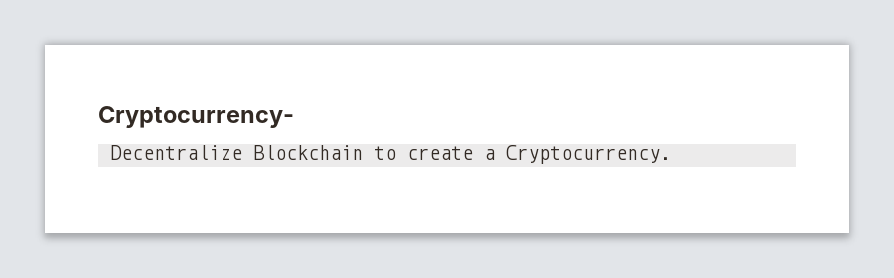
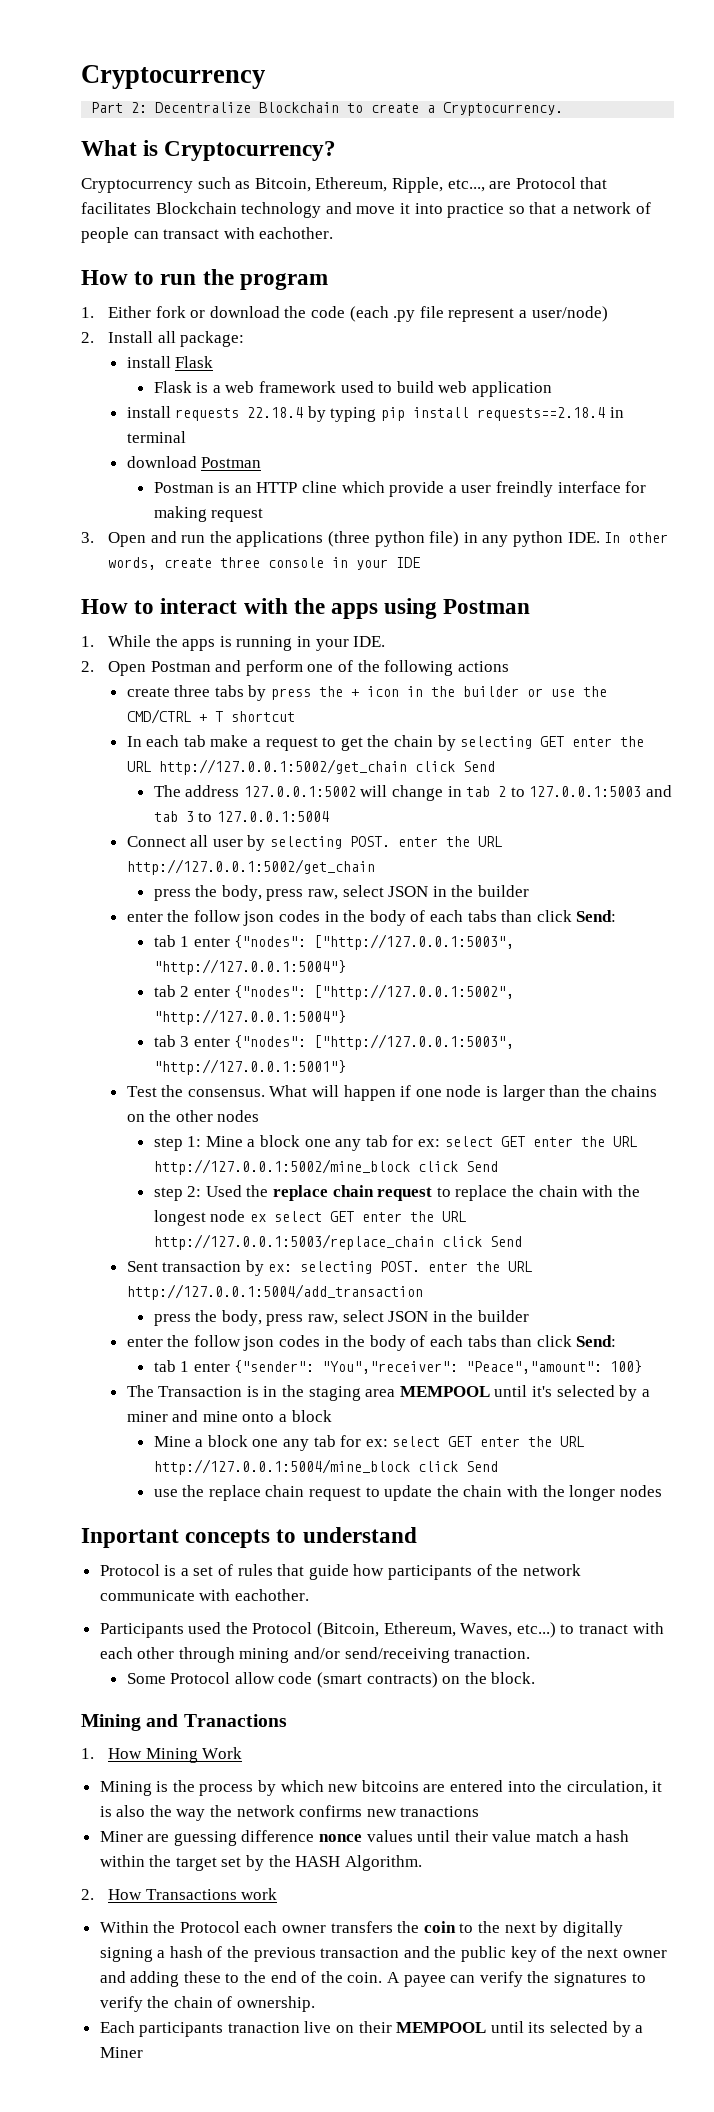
[98,106,294,128] Cryptocurrency- // -> [81,65,265,89] [91,102,148,113] Cryptocurrency // Part 2:
(672, 154) none -> [81,140,337,161] [81,177,608,193] [81,202,652,218] [81,227,334,243] [81,269,328,290] [81,306,608,322] [81,331,245,347] [126,356,214,368] [153,381,553,397] [126,406,624,422] [126,431,186,443] [126,456,262,468] [153,481,647,497] [153,506,264,522] [81,531,669,547] [108,557,421,570] [81,598,531,619] [81,635,386,651] [81,660,509,676] [126,685,608,701] [126,709,295,724] [126,735,645,751] [126,759,495,775] [153,785,673,801] [153,811,329,822] [126,835,503,851] [126,859,375,875] [153,885,530,901] [126,910,617,926] [153,934,515,950] [153,959,346,975] [153,984,515,1000] [153,1009,346,1025] [153,1034,515,1050] [153,1059,346,1075] [126,1085,658,1101] [126,1110,260,1122] [153,1135,637,1151] [153,1159,498,1175] [153,1185,640,1201] [153,1210,466,1226] [153,1234,522,1250] [126,1260,533,1276] [126,1284,423,1300] [153,1310,530,1326] [126,1335,617,1351] [153,1360,643,1374] [126,1385,650,1401] [126,1410,332,1422] [153,1435,585,1451] [153,1459,498,1475] [153,1485,662,1501] [81,1527,417,1548] [99,1564,581,1580] [99,1589,309,1601] [99,1622,664,1638] [99,1647,531,1663] [126,1672,536,1688] [81,1714,287,1731] [81,1747,243,1763] [99,1780,663,1796] [99,1805,480,1821] [99,1830,630,1846] [99,1855,422,1871] [81,1888,278,1900] [99,1921,623,1937] [99,1946,667,1962] [99,1971,646,1987] [99,1996,316,2012] [99,2021,644,2037] [99,2047,143,2058] // What is Cryptocurrency? // Cryptocurrency such as Bitcoin, Ethereum, Ripple, etc..., are Protocol that facilitates Blockchain technology and move it into practice so that a network of people can transact with eachother. // How to run the program // 1. Either fork or download the code (each .py file represent a user/node) // 2. Install all package: // install Flask // Flask is a web framework used to build web application // install requests 22.18.4 by typing pip install requests==2.18.4 in terminal // download Postman // Postman is an HTTP cline which provide a user freindly interface for making request // 3. Open and run the applications (three python file) in any python IDE. In other words, create three console in your IDE // How to interact with the apps using Postman // 1. While the apps is running in your IDE. // 2. Open Postman and perform one of the following actions // create three tabs by press the + icon in the builder or use the CMD/CTRL + T shortcut // In each tab make a request to get the chain by selecting GET enter the URL http://127.0.0.1:5002/get_chain click Send // The address 127.0.0.1:5002 will change in tab 2 to 127.0.0.1:5003 and tab 3 to 127.0.0.1:5004 // Connect all user by selecting POST. enter the URL http://127.0.0.1:5002/get_chain // press the body, press raw, select JSON in the builder // enter the follow json codes in the body of each tabs than click Send: // tab 1 enter {"nodes": ["http://127.0.0.1:5003", "http://127.0.0.1:5004"} // tab 2 enter {"nodes": ["http://127.0.0.1:5002", "http://127.0.0.1:5004"} // tab 3 enter {"nodes": ["http://127.0.0.1:5003", "http://127.0.0.1:5001"} // Test the consensus. What will happen if one node is larger than the chains on the other nodes // step 1: Mine a block one any tab for ex: select GET enter the URL http://127.0.0.1:5002/mine_block click Send // step 2: Used the replace chain request to replace the chain with the longest node ex select GET enter the URL http://127.0.0.1:5003/replace_chain click Send // Sent transaction by ex: selecting POST. enter the URL http://127.0.0.1:5004/add_transaction // press the body, press raw, select JSON in the builder // enter the follow json codes in the body of each tabs than click Send: // tab 1 enter {"sender": "You","receiver": "Peace","amount": 100} // The Transaction is in the staging area MEMPOOL until it's selected by a miner and mine onto a block // Mine a block one any tab for ex: select GET enter the URL http://127.0.0.1:5004/mine_block click Send // use the replace chain request to update the chain with the longer nodes // Inportant concepts to understand // Protocol is a set of rules that guide how participants of the network communicate with eachother. // Participants used the Protocol (Bitcoin, Ethereum, Waves, etc...) to tranact with each other through mining and/or send/receiving tranaction. // Some Protocol allow code (smart contracts) on the block. // Mining and Tranactions // 1. How Mining Work // Mining is the process by which new bitcoins are entered into the circulation, it is also the way the network confirms new tranactions // Miner are guessing difference nonce values until their value match a hash within the target set by the HASH Algorithm. // 2. How Transactions work // Within the Protocol each owner transfers the coin to the next by digitally signing a hash of the previous transaction and the public key of the next owner and adding these to the end of the coin. A payee can verify the signatures to verify the chain of ownership. // Each participants tranaction live on their MEMPOOL until its selected by a Miner

